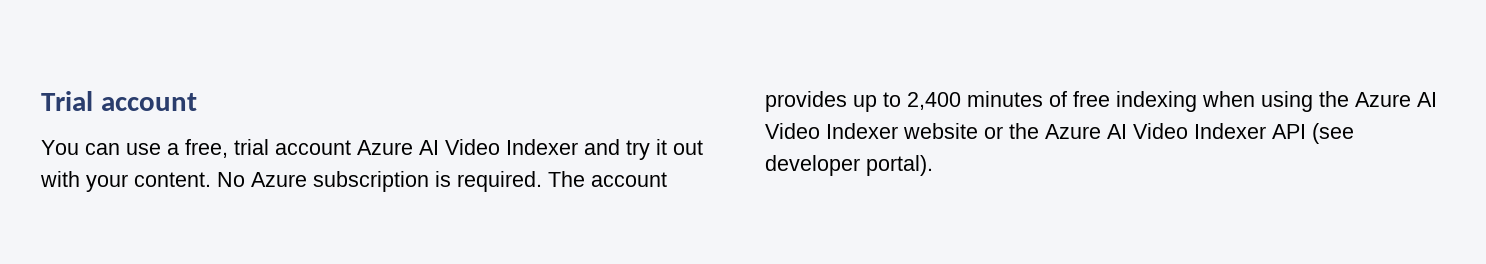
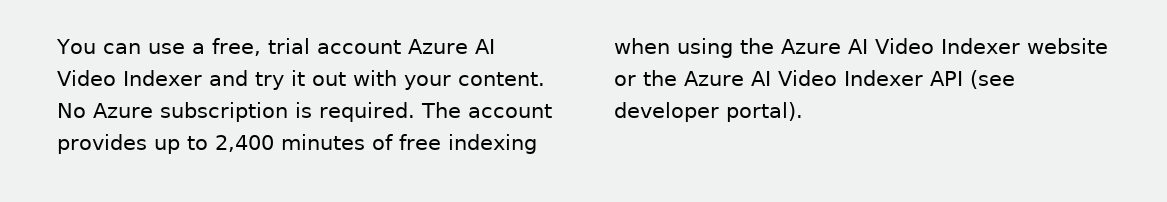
[41,91,197,111] Trial account // -> (56, 46) none

